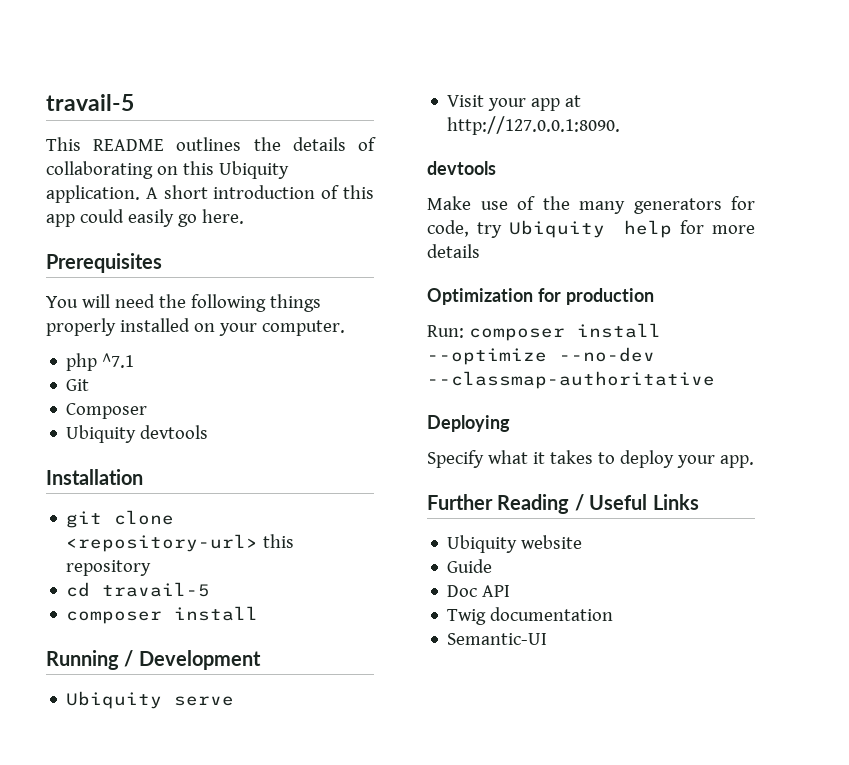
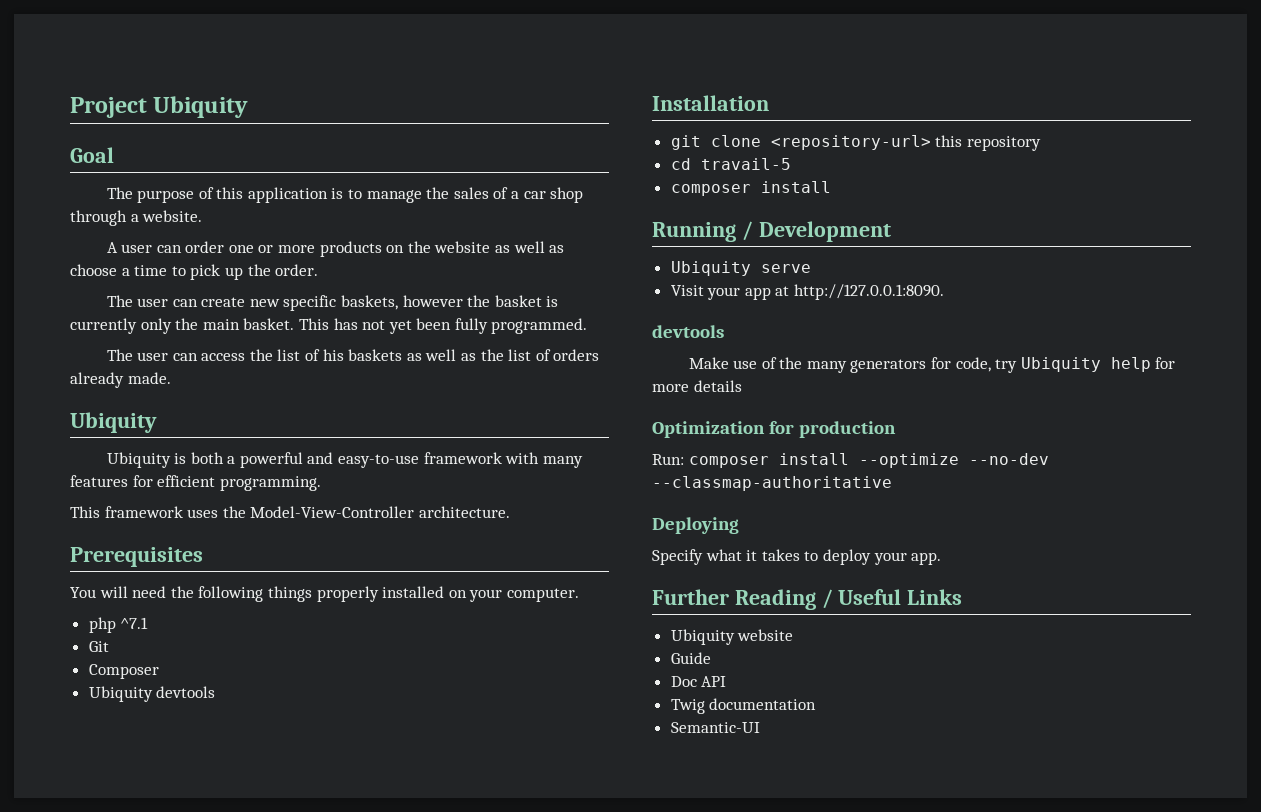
[46,94,134,111] [46,137,376,151] [46,161,289,179] [46,185,374,203] [46,209,244,227] travail-5 // This README outlines the details of collaborating on this Ubiquity application. A short introduction of this app could easily go here. -> [70,96,249,118] [70,147,114,163] [106,187,584,203] [70,210,203,226] [106,241,565,257] [70,264,319,280] [106,295,559,311] [70,318,588,334] [106,349,600,361] [70,372,171,388] [70,412,157,433] [106,452,583,468] [70,475,321,491] [70,506,510,518] Project Ubiquity // Goal // The purpose of this application is to manage the sales of a car shop through a website. // A user can order one or more products on the website as well as choose a time to pick up the order. // The user can create new specific baskets, however the basket is currently only the main basket. This has not yet been fully programmed. // The user can access the list of his baskets as well as the list of orders already made. // Ubiquity // Ubiquity is both a powerful and easy-to-use framework with many features for efficient programming. // This framework uses the Model-View-Controller architecture.

